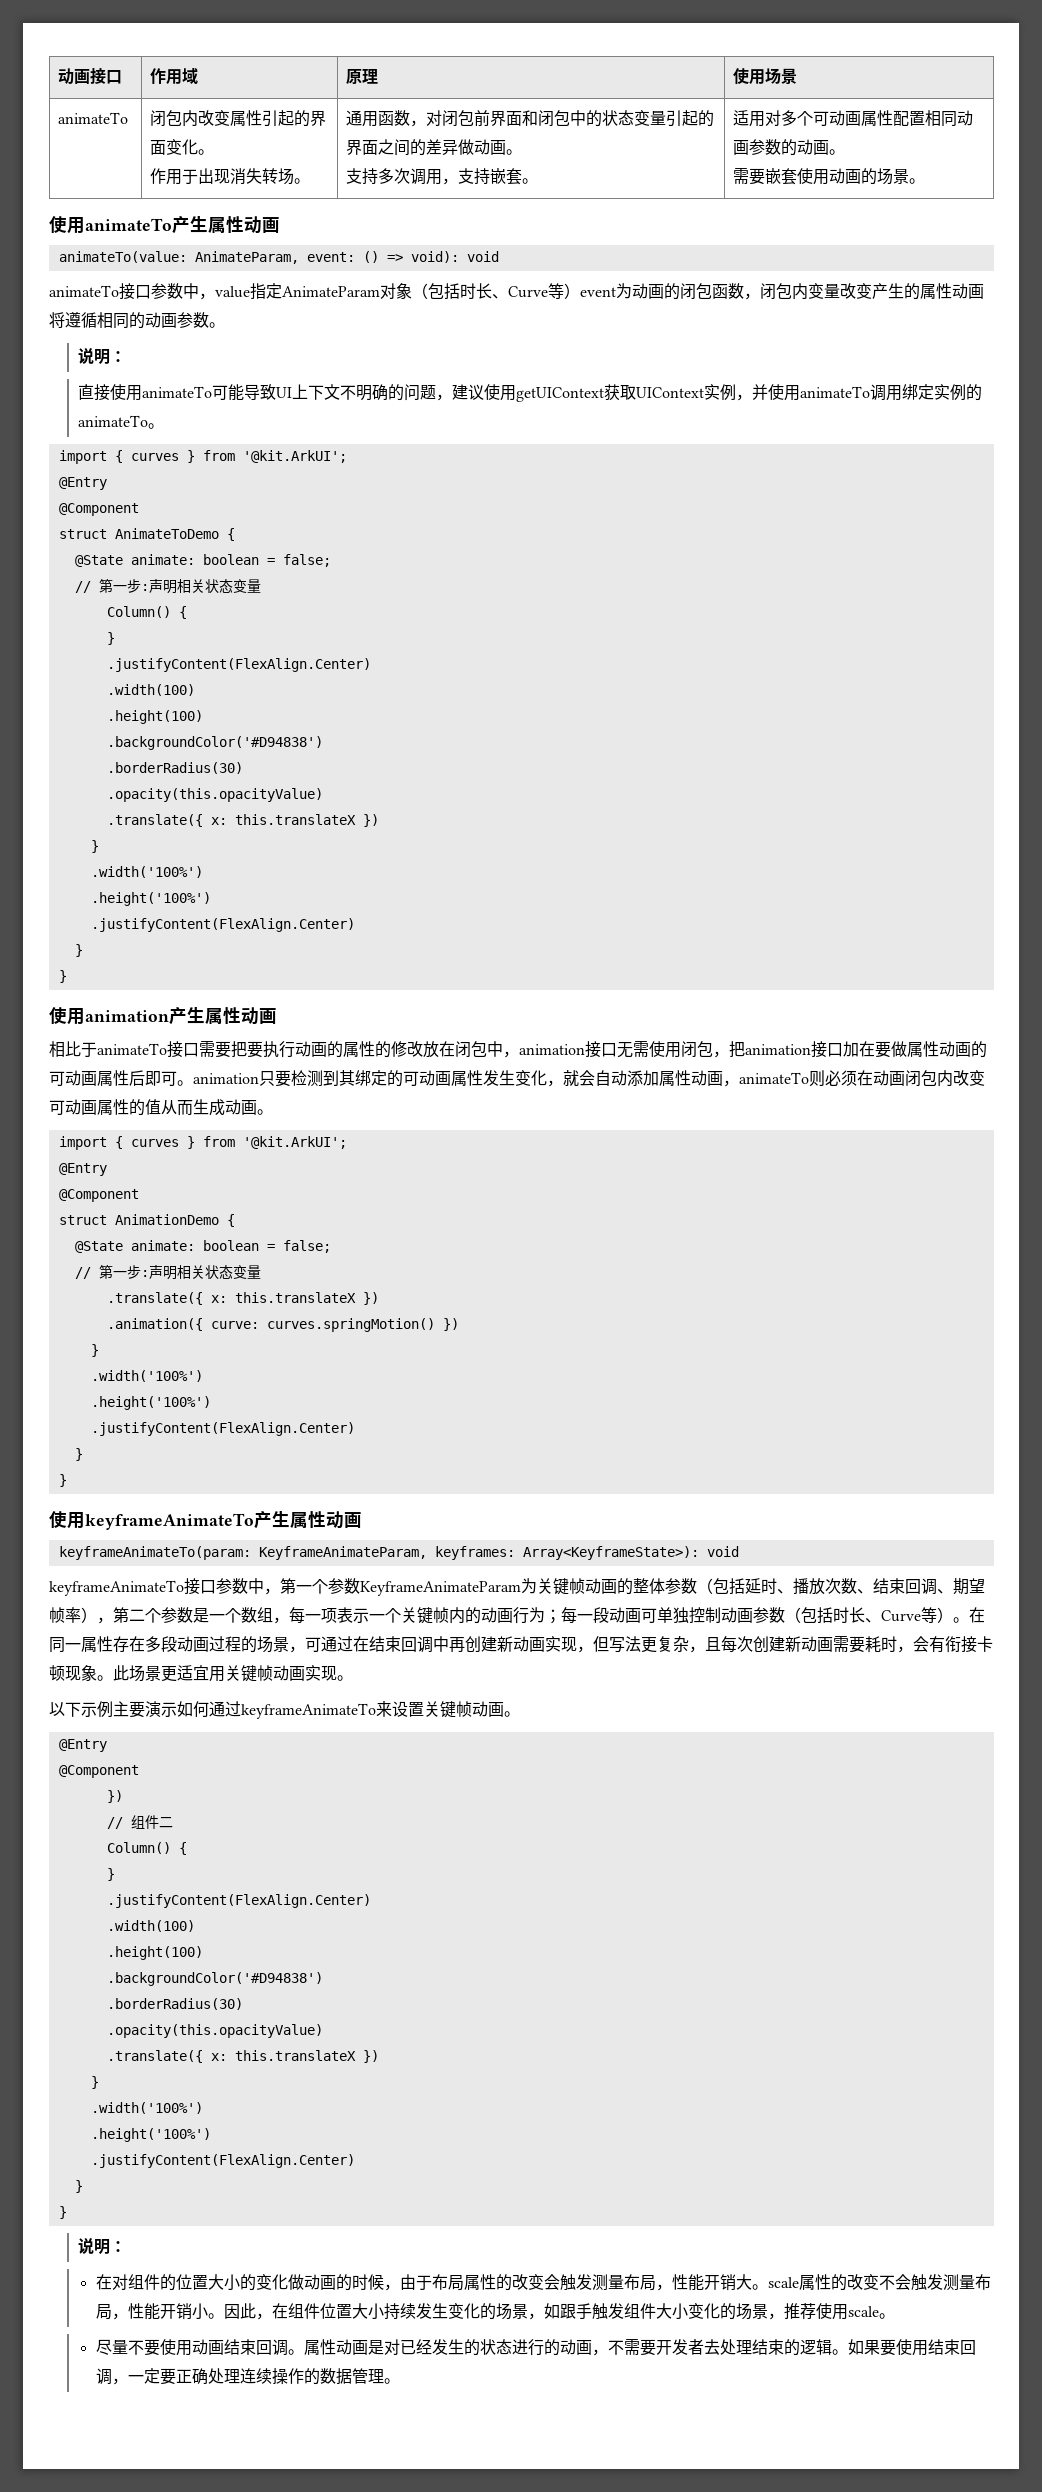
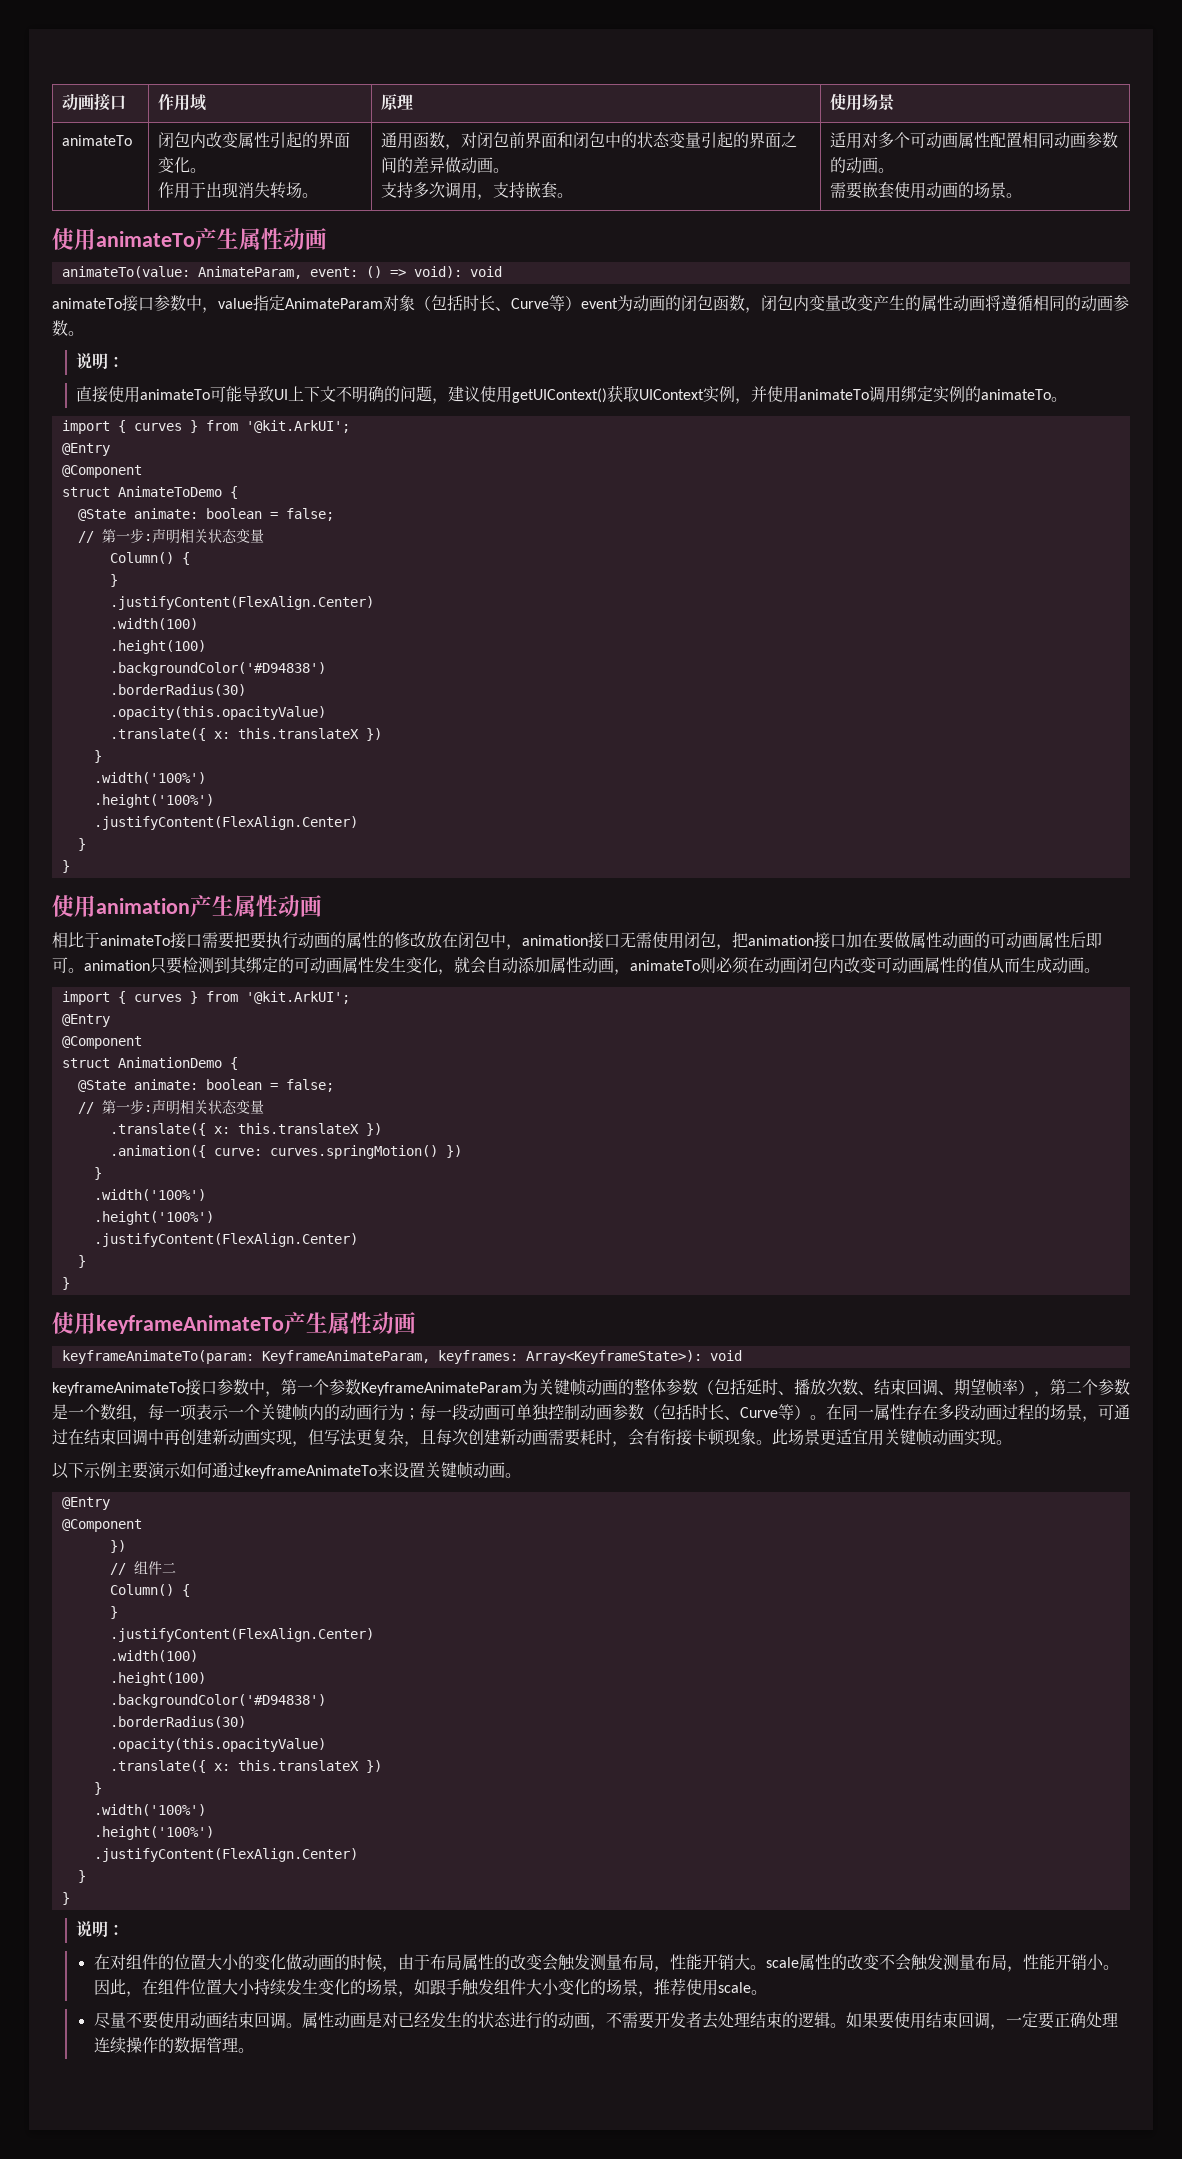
[516,387,605,402] getUIContext -> [511,388,607,403] getUIContext()

